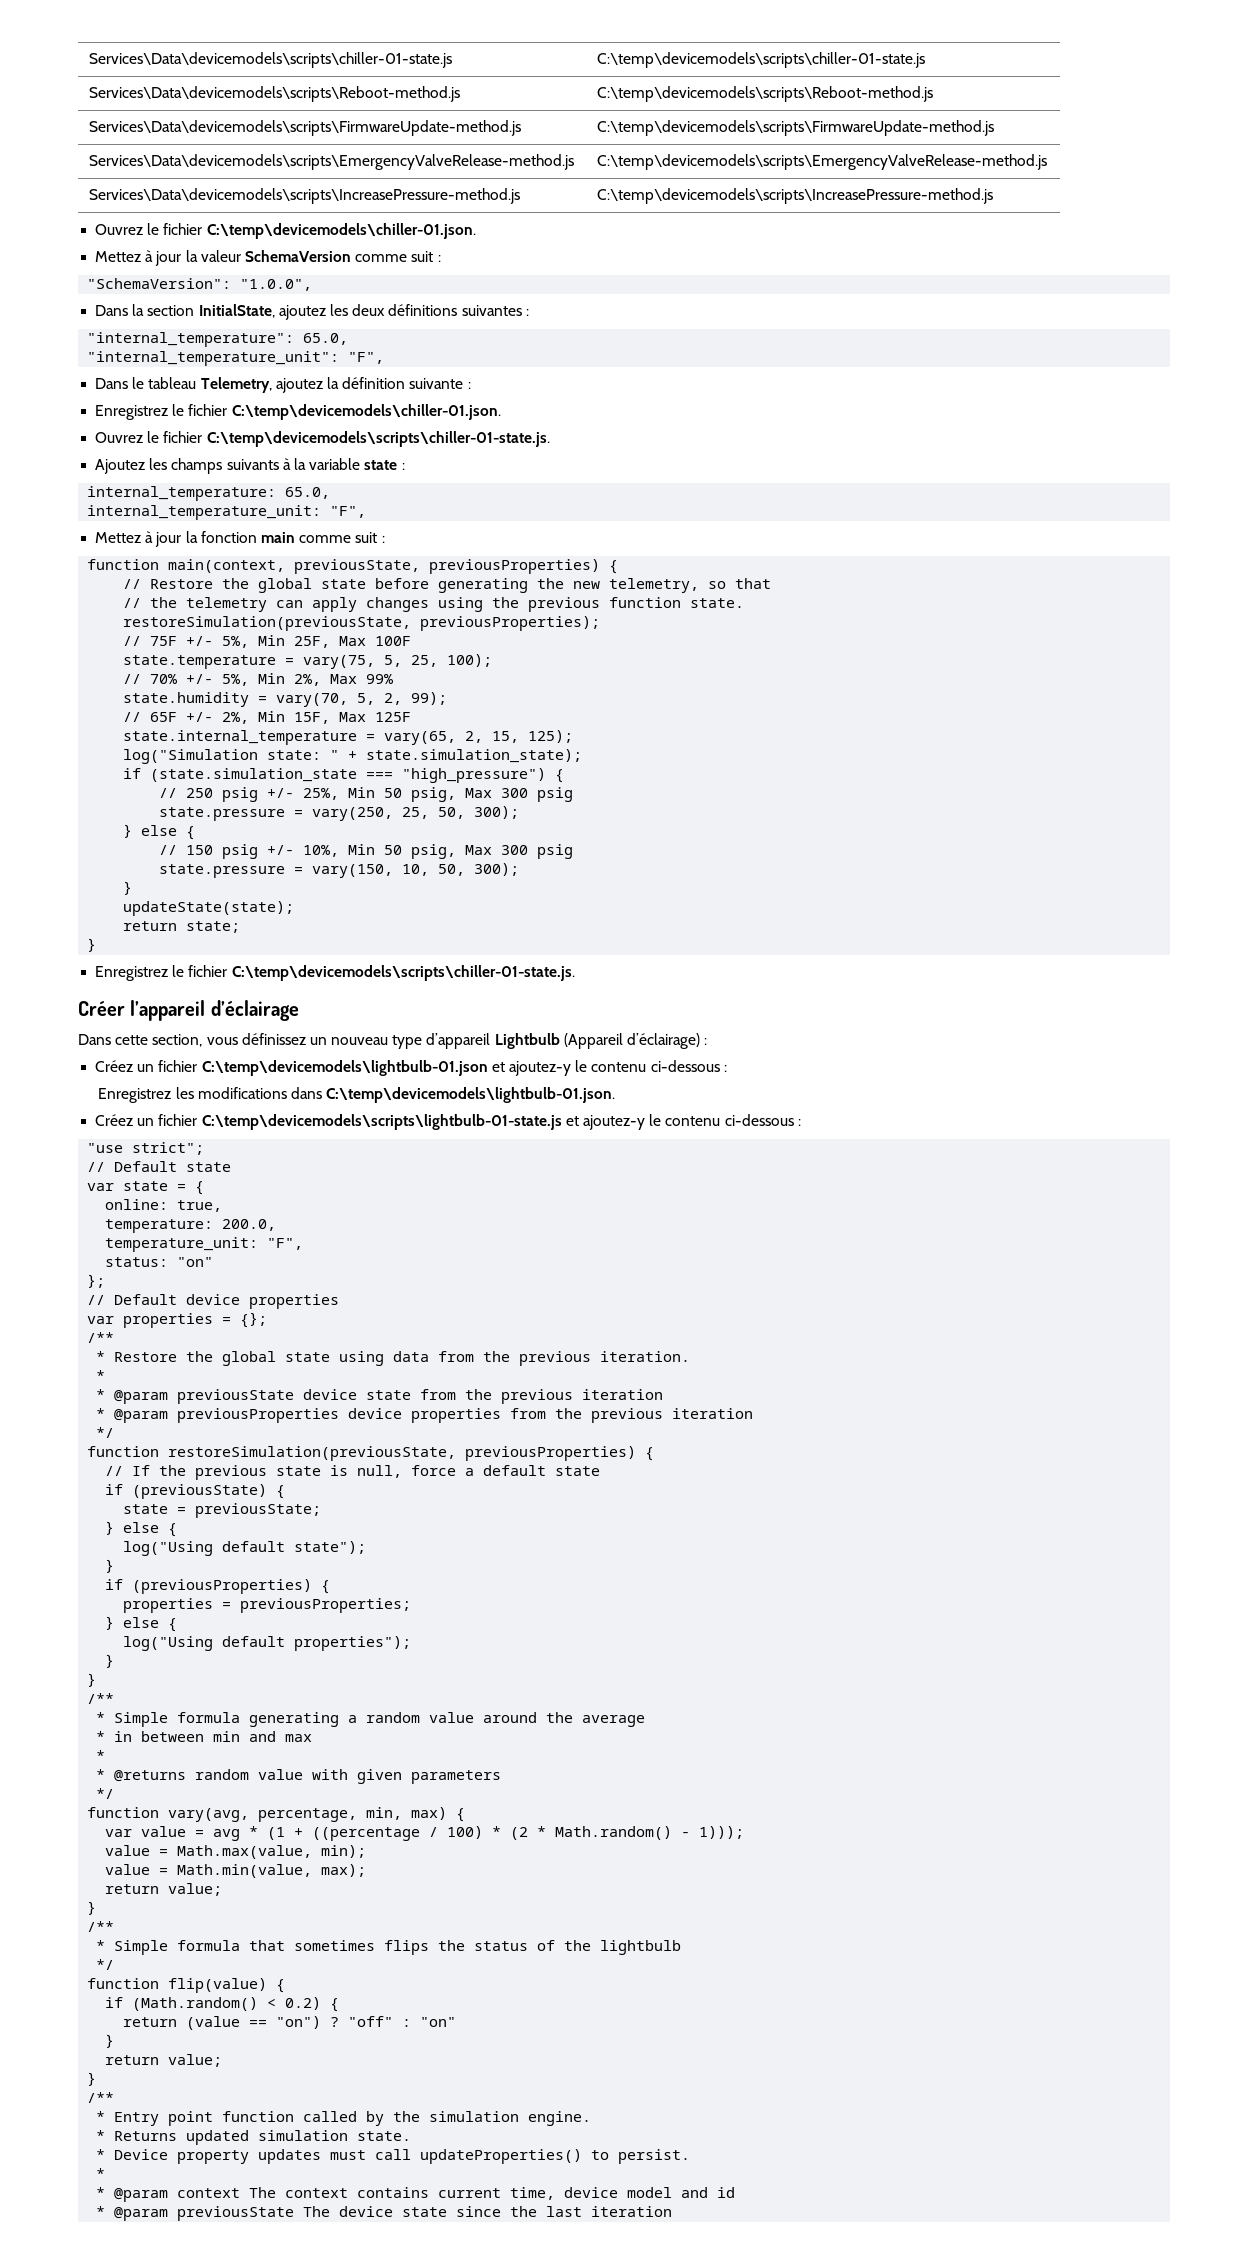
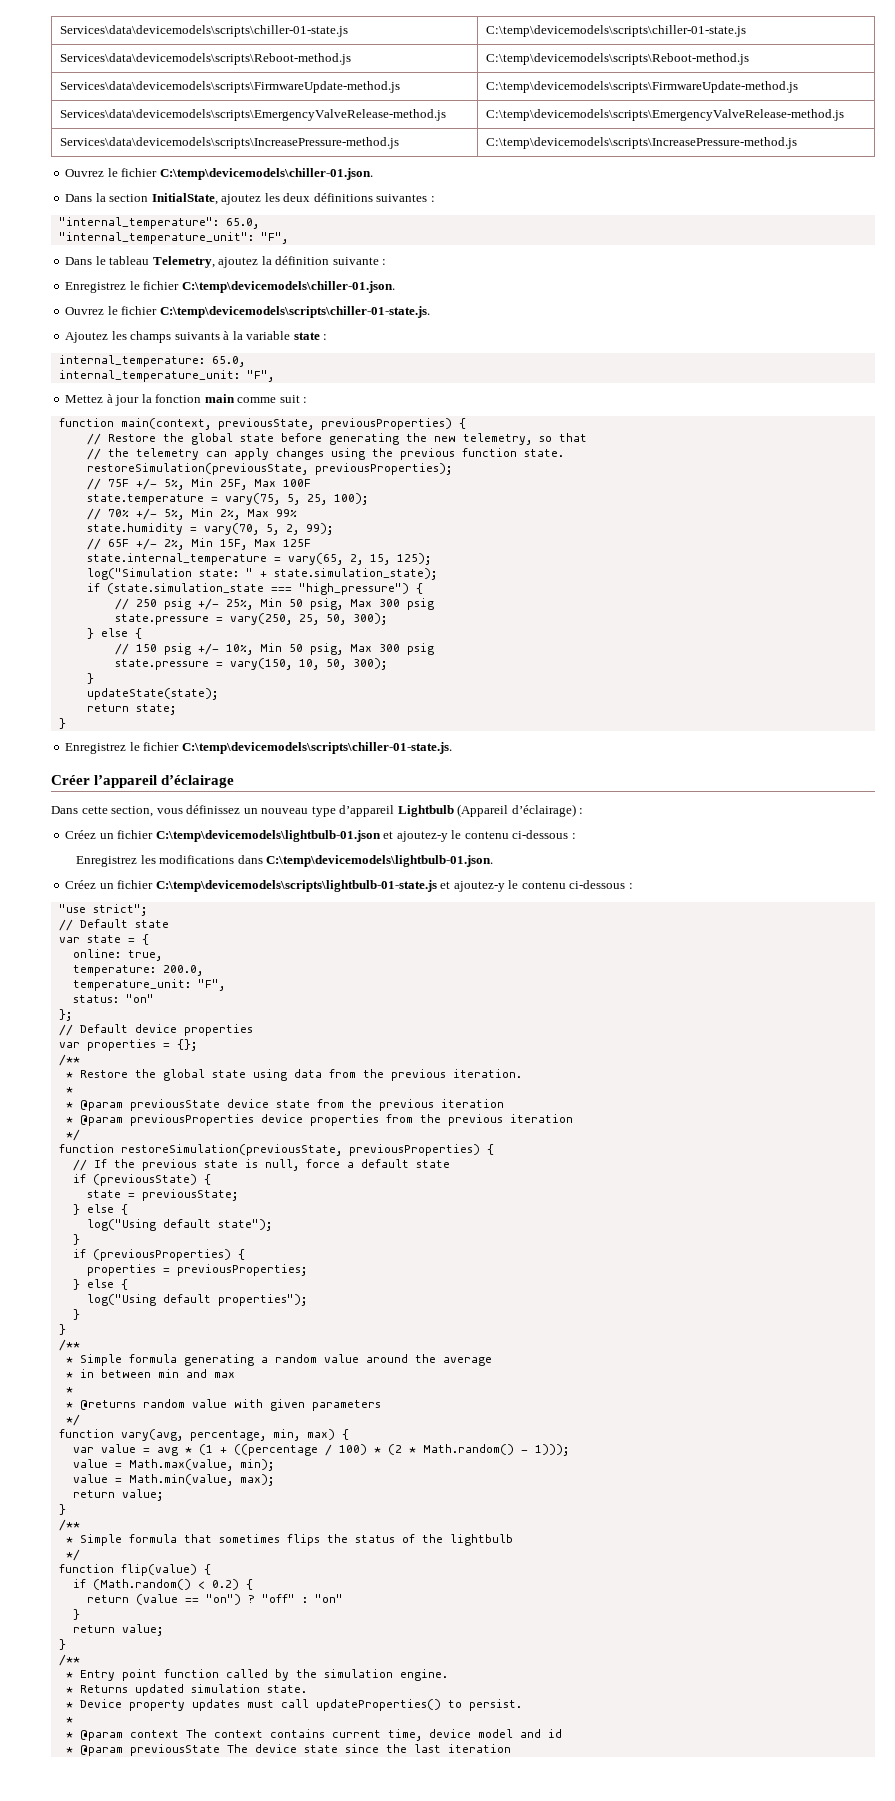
[89,52,453,68] Services\Data\devicemodels\scripts\chiller-01-state.js -> [60,25,349,37] Services\data\devicemodels\scripts\chiller-01-state.js
[89,86,461,102] Services\Data\devicemodels\scripts\Reboot-method.js -> [60,53,352,65] Services\data\devicemodels\scripts\Reboot-method.js
[89,120,522,136] Services\Data\devicemodels\scripts\FirmwareUpdate-method.js -> [60,81,401,93] Services\data\devicemodels\scripts\FirmwareUpdate-method.js
[89,154,575,170] Services\Data\devicemodels\scripts\EmergencyValveRelease-method.js -> [60,109,447,121] Services\data\devicemodels\scripts\EmergencyValveRelease-method.js
[89,188,521,204] Services\Data\devicemodels\scripts\IncreasePressure-method.js -> [60,137,400,149] Services\data\devicemodels\scripts\IncreasePressure-method.js
[95,250,441,266] [87,278,313,291] // Mettez à jour la valeur SchemaVersion comme suit : // "SchemaVersion": "1.0.0", -> (373, 174) none

